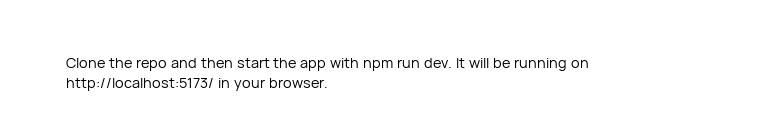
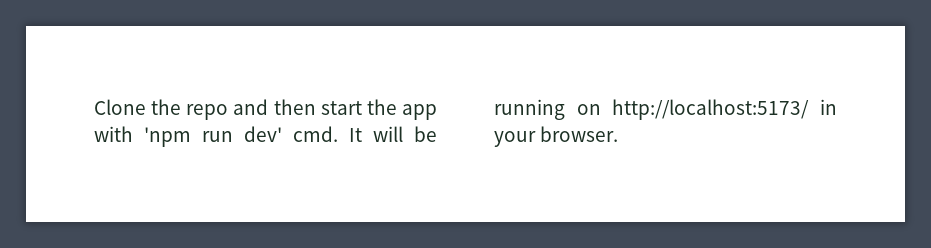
[363,58,453,71] npm run dev. -> [144,126,338,147] 'npm run dev' cmd.

